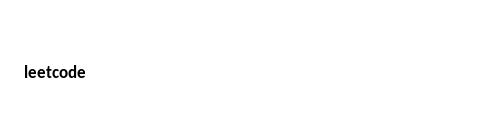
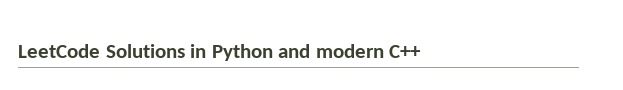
[24,65,86,78] leetcode -> [18,44,422,61] LeetCode Solutions in Python and modern C++

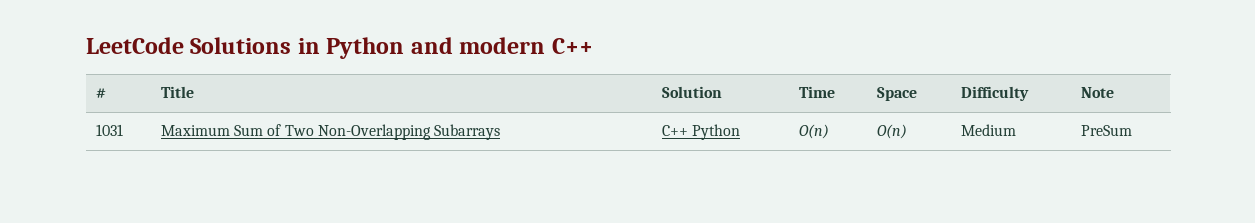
(422, 51) none -> [95,88,106,98] [160,86,194,98] [661,86,722,98] [798,86,835,98] [876,87,917,101] [960,86,1029,101] [1080,87,1114,98] [95,124,123,136] [160,124,500,140] [661,124,741,140] [798,124,829,139] [876,124,907,139] [960,124,1016,136] [1080,125,1132,136] // # | Title | Solution | Time | Space | Difficulty | Note // 1031 | Maximum Sum of Two Non-Overlapping Subarrays | C++ Python | O(n) | O(n) | Medium | PreSum

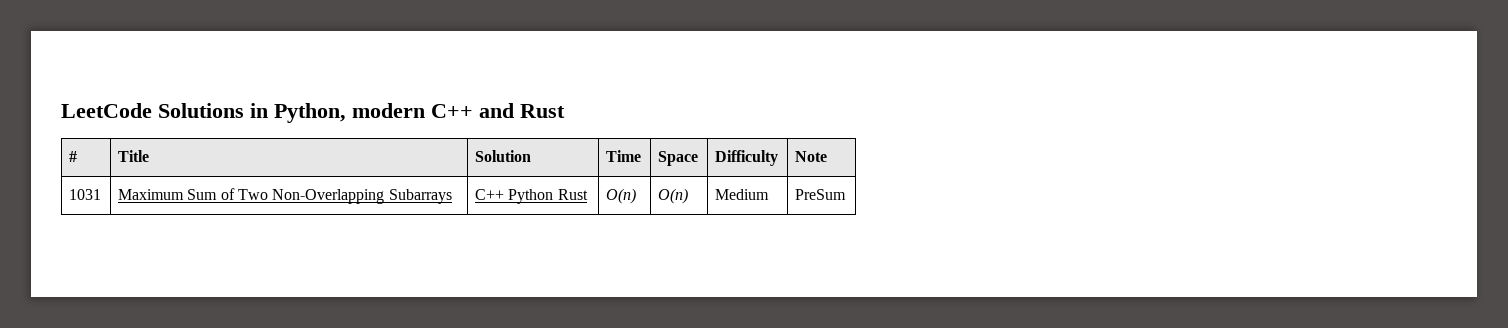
[326,37,453,59] Python and -> [274,103,346,123] Python,
(593, 46) none -> [479,103,565,118] and Rust
(741, 132) none -> [557,189,588,200] Rust

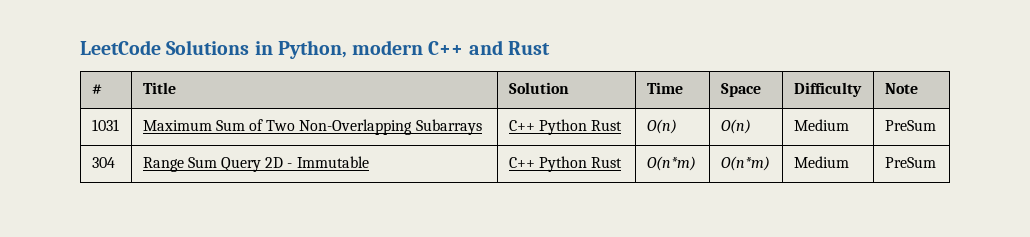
(847, 194) none -> [91,157,115,168] [142,156,369,172] [508,156,623,172] [646,156,696,171] [720,156,770,171] [793,156,849,168] [884,157,936,168] // 304 | Range Sum Query 2D - Immutable | C++ Python Rust | O(n*m) | O(n*m) | Medium | PreSum

